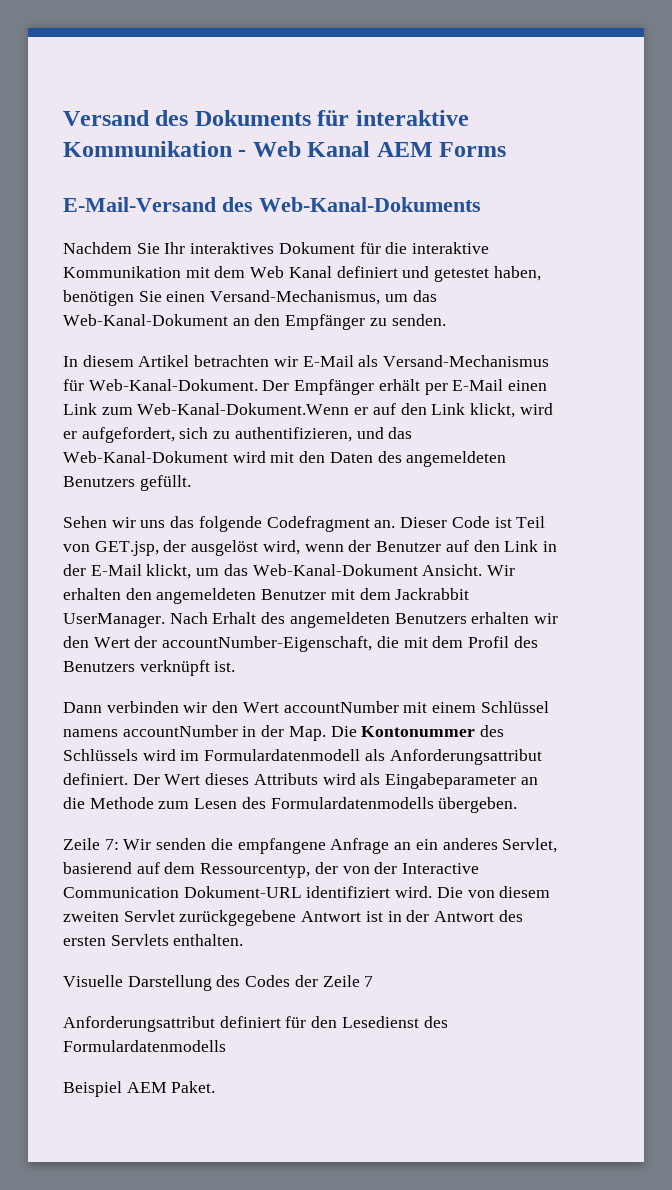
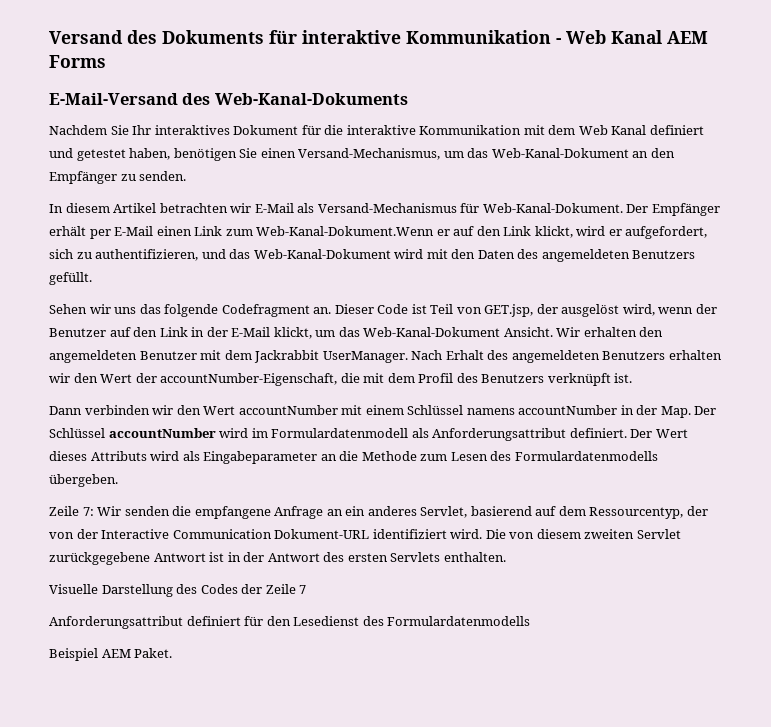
[330,725,505,737] [63,749,138,761] Die Kontonummer des Schlüssels -> [694,406,717,415] [49,428,216,438] Der Schlüssel accountNumber

